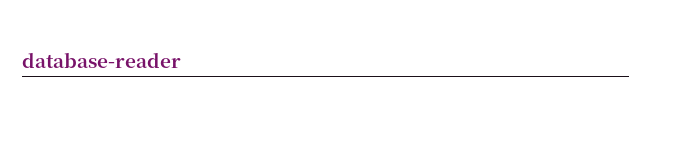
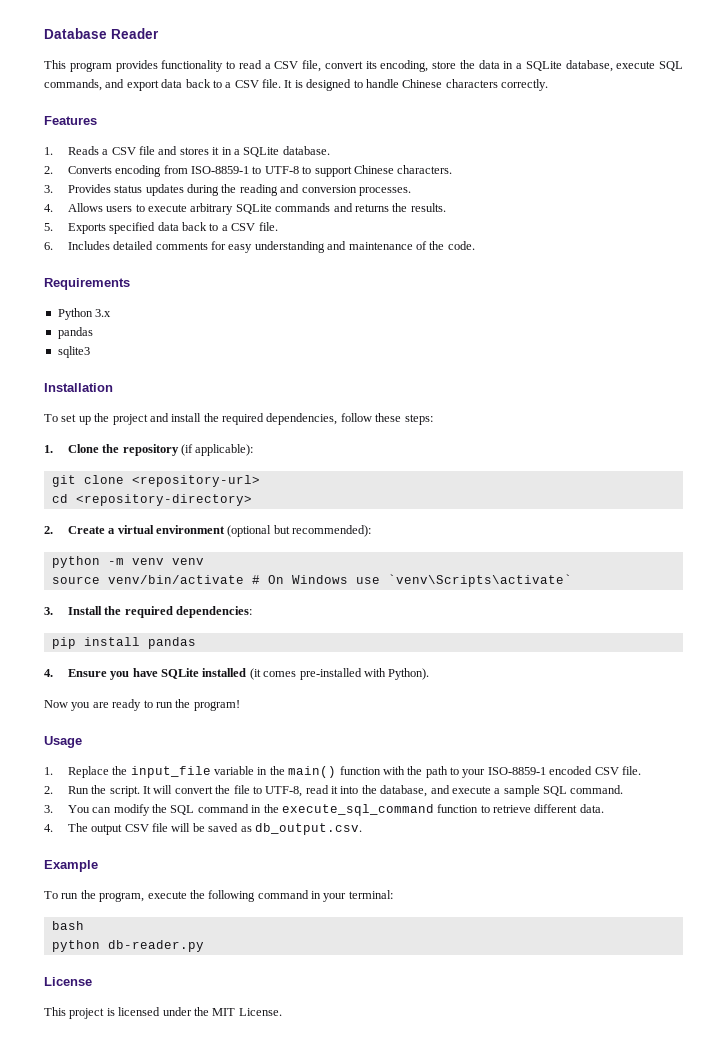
[22,52,181,68] database-reader -> [44,28,159,39] [44,60,683,72] [44,79,548,91] [44,116,97,125] [44,146,330,157] [44,165,453,177] [44,184,411,196] [44,203,446,215] [44,222,278,234] [44,241,475,253] [44,278,130,290] [57,308,112,320] [57,327,93,339] [57,346,90,358] [44,383,113,392] [44,413,433,425] [44,444,254,456] [51,475,260,487] [51,494,252,506] [44,525,372,537] [51,556,204,568] [51,574,572,587] [44,606,253,618] [51,637,196,649] [44,668,430,680] [44,699,240,711] [44,736,82,748] [44,766,641,778] [44,785,624,797] [44,804,604,816] [44,823,362,835] [44,860,98,872] [44,890,393,902] [51,921,84,930] [51,940,204,952] [44,977,92,986] [44,1007,282,1019] Database Reader // This program provides functionality to read a CSV file, convert its encoding, store the data in a SQLite database, execute SQL commands, and export data back to a CSV file. It is designed to handle Chinese characters correctly. // Features // 1. Reads a CSV file and stores it in a SQLite database. // 2. Converts encoding from ISO-8859-1 to UTF-8 to support Chinese characters. // 3. Provides status updates during the reading and conversion processes. // 4. Allows users to execute arbitrary SQLite commands and returns the results. // 5. Exports specified data back to a CSV file. // 6. Includes detailed comments for easy understanding and maintenance of the code. // Requirements // Python 3.x // pandas // sqlite3 // Installation // To set up the project and install the required dependencies, follow these steps: // 1. Clone the repository (if applicable): // git clone <repository-url> // cd <repository-directory> // 2. Create a virtual environment (optional but recommended): // python -m venv venv // source venv/bin/activate # On Windows use `venv\Scripts\activate` // 3. Install the required dependencies: // pip install pandas // 4. Ensure you have SQLite installed (it comes pre-installed with Python). // Now you are ready to run the program! // Usage // 1. Replace the input_file variable in the main() function with the path to your ISO-8859-1 encoded CSV file. // 2. Run the script. It will convert the file to UTF-8, read it into the database, and execute a sample SQL command. // 3. You can modify the SQL command in the execute_sql_command function to retrieve different data. // 4. The output CSV file will be saved as db_output.csv. // Example // To run the program, execute the following command in your terminal: // bash // python db-reader.py // License // This project is licensed under the MIT License.

